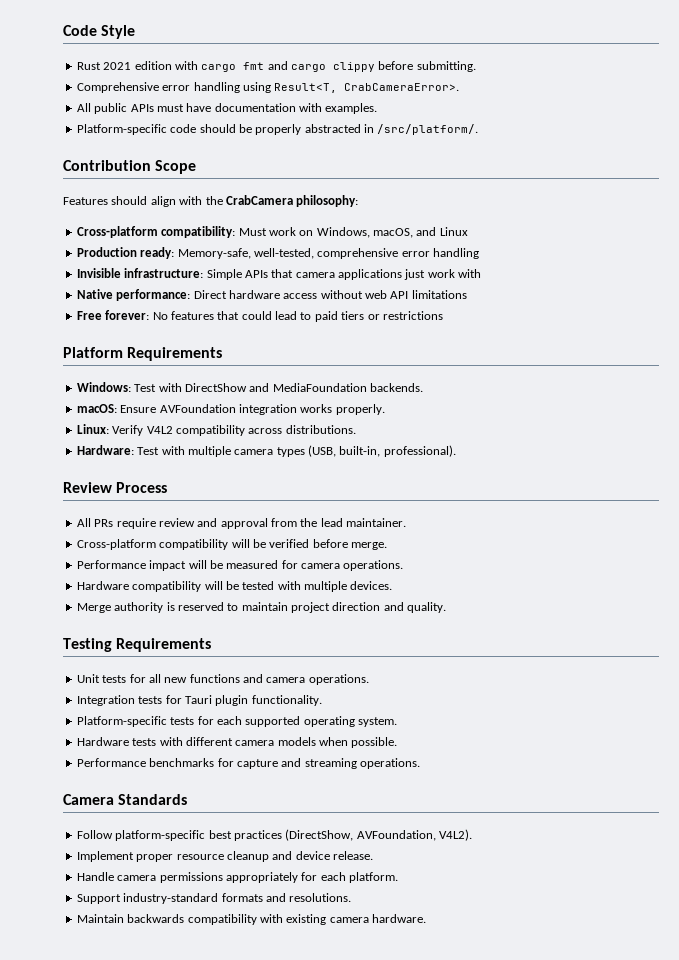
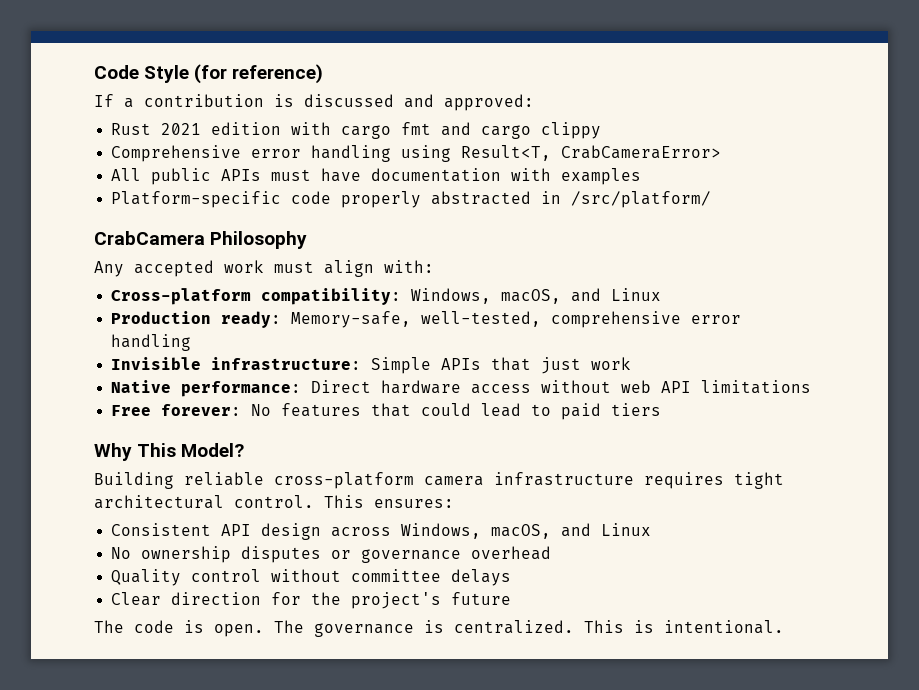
(136, 32) none -> [194,64,324,84] [94,94,534,111] (for reference) // If a contribution is discussed and approved:
[378,61,476,72] before submitting. -> (602, 130) none
[344,83,460,91] CrabCameraError>. -> [561,145,722,159] CrabCameraError>
[325,103,378,114] examples. -> [561,168,642,185] examples
[199,124,252,133] should be -> (332, 197) none
[377,124,479,135] [63,160,197,174] [63,195,359,207] /src/platform/. // Contribution Scope // Features should align with the CrabCamera philosophy: -> [571,191,712,208] [94,231,308,249] [94,260,434,277] /src/platform/ // CrabCamera Philosophy // Any accepted work must align with:
[238,227,314,236] Must work on -> (402, 296) none
[295,269,402,280] camera applications -> (532, 364) none
[458,269,482,278] with -> (632, 363) none
[367,311,443,320] [63,347,223,361] [76,382,423,392] [76,404,385,415] [76,424,356,436] [76,445,456,457] [63,482,168,493] [76,518,407,529] [76,539,387,550] [76,560,404,571] [76,581,393,592] [76,602,447,613] [63,638,212,652] [76,674,369,685] [76,695,322,706] [76,716,397,727] [76,737,398,748] [76,758,420,769] [63,794,188,805] [76,829,472,841] [76,851,373,862] [76,872,398,883] [76,893,352,904] [76,914,426,925] or restrictions // Platform Requirements // Windows: Test with DirectShow and MediaFoundation backends. // macOS: Ensure AVFoundation integration works properly. // Linux: Verify V4L2 compatibility across distributions. // Hardware: Test with multiple camera types (USB, built-in, professional). // Review Process // All PRs require review and approval from the lead maintainer. // Cross-platform compatibility will be verified before merge. // Performance impact will be measured for camera operations. // Hardware compatibility will be tested with multiple devices. // Merge authority is reserved to maintain project direction and quality. // Testing Requirements // Unit tests for all new functions and camera operations. // Integration tests for Tauri plugin functionality. // Platform-specific tests for each supported operating system. // Hardware tests with different camera models when possible. // Performance benchmarks for capture and streaming operations. // Camera Standards // Follow platform-specific best practices (DirectShow, AVFoundation, V4L2). // Implement proper resource cleanup and device release. // Handle camera permissions appropriately for each platform. // Support industry-standard formats and resolutions. // Maintain backwards compatibility with existing camera hardware. -> [94,443,245,461] [94,472,784,489] [94,495,454,509] [111,523,652,540] [111,546,552,563] [111,569,512,586] [111,592,512,609] [94,620,784,637] // Why This Model? // Building reliable cross-platform camera infrastructure requires tight architectural control. This ensures: // Consistent API design across Windows, macOS, and Linux // No ownership disputes or governance overhead // Quality control without committee delays // Clear direction for the project's future // The code is open. The governance is centralized. This is intentional.

